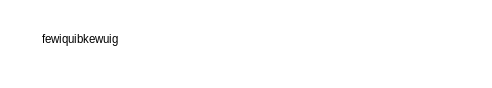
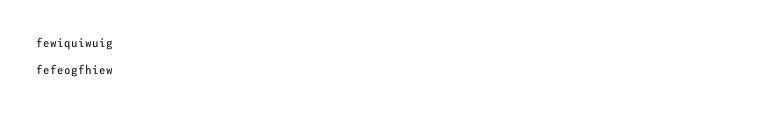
[42,34,118,46] fewiquibkewuig -> [36,37,113,50] [36,64,113,77] fewiquiwuig // fefeogfhiew

